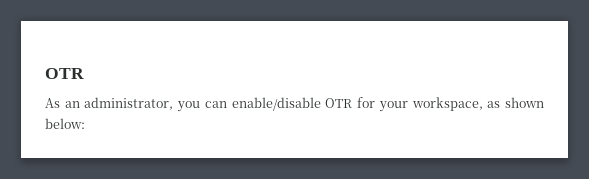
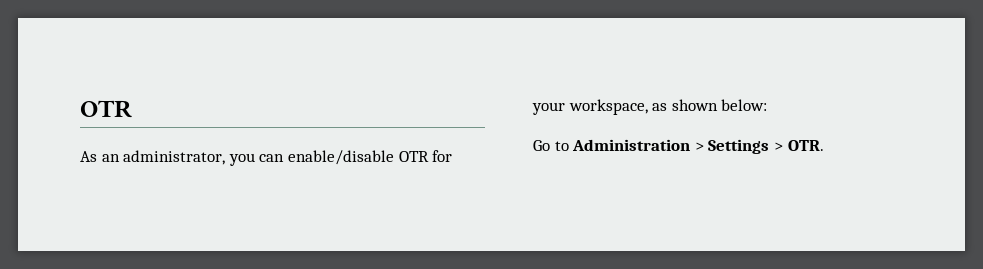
(85, 123) none -> [533,139,824,154] // Go to Administration > Settings > OTR.

